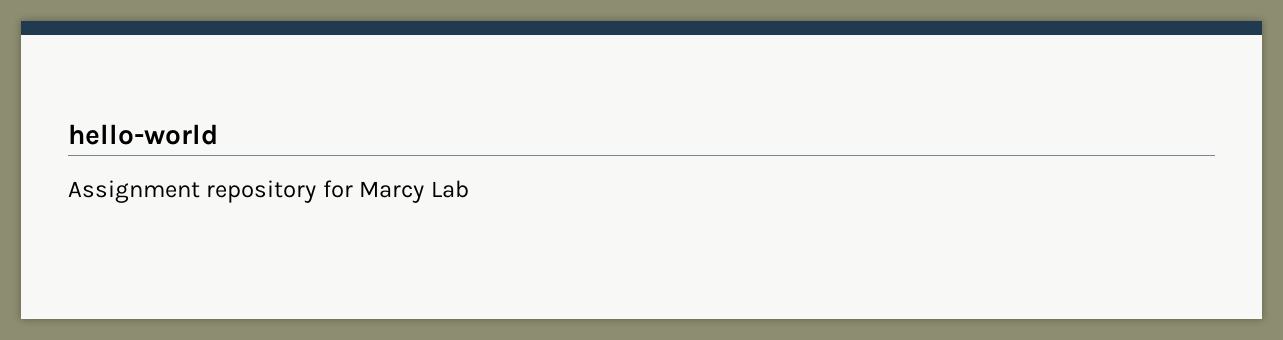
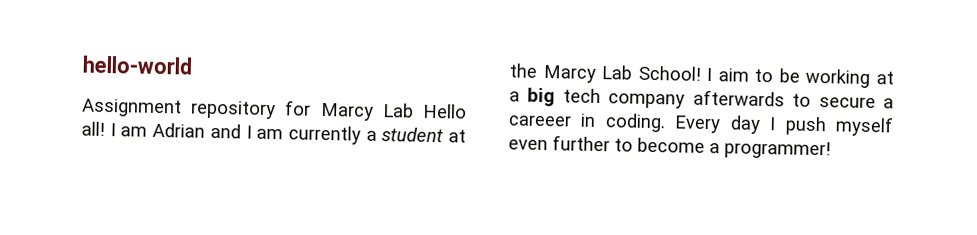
(469, 189) none -> [421,103,467,119] [81,121,466,145] [509,63,894,88] [509,87,894,109] [508,113,894,137] [508,135,831,160] Hello all! I am Adrian and I am currently a student at the Marcy Lab School! I aim to be working at a big tech company afterwards to secure a careeer in coding. Every day I push myself even further to become a programmer!

